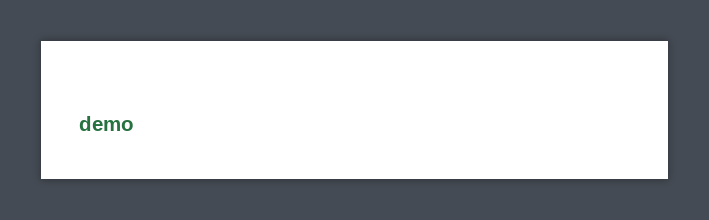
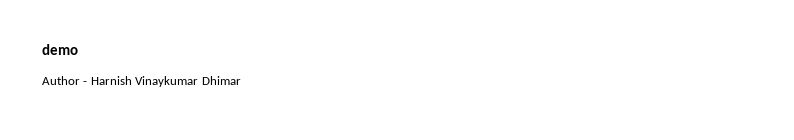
(134, 123) none -> [42,76,241,87] // Author - Harnish Vinaykumar Dhimar

